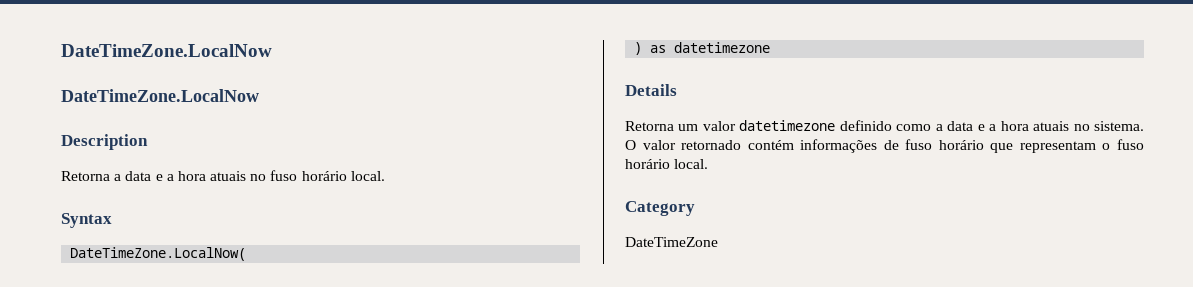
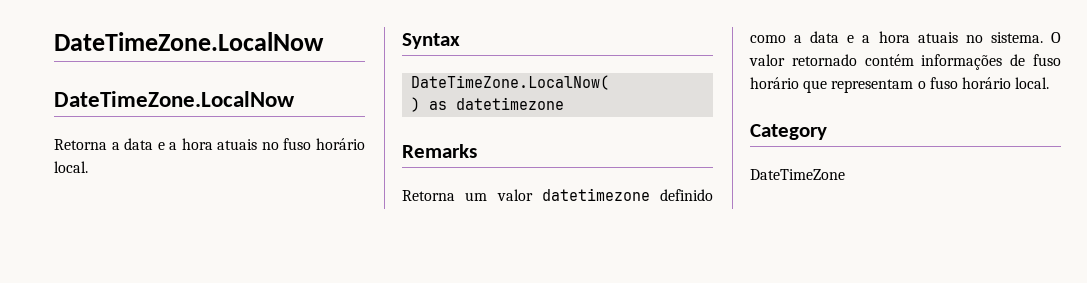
[61,134,148,150] // Description -> (295, 99) none
[625,84,677,96] Details -> [402,144,477,158] Remarks

